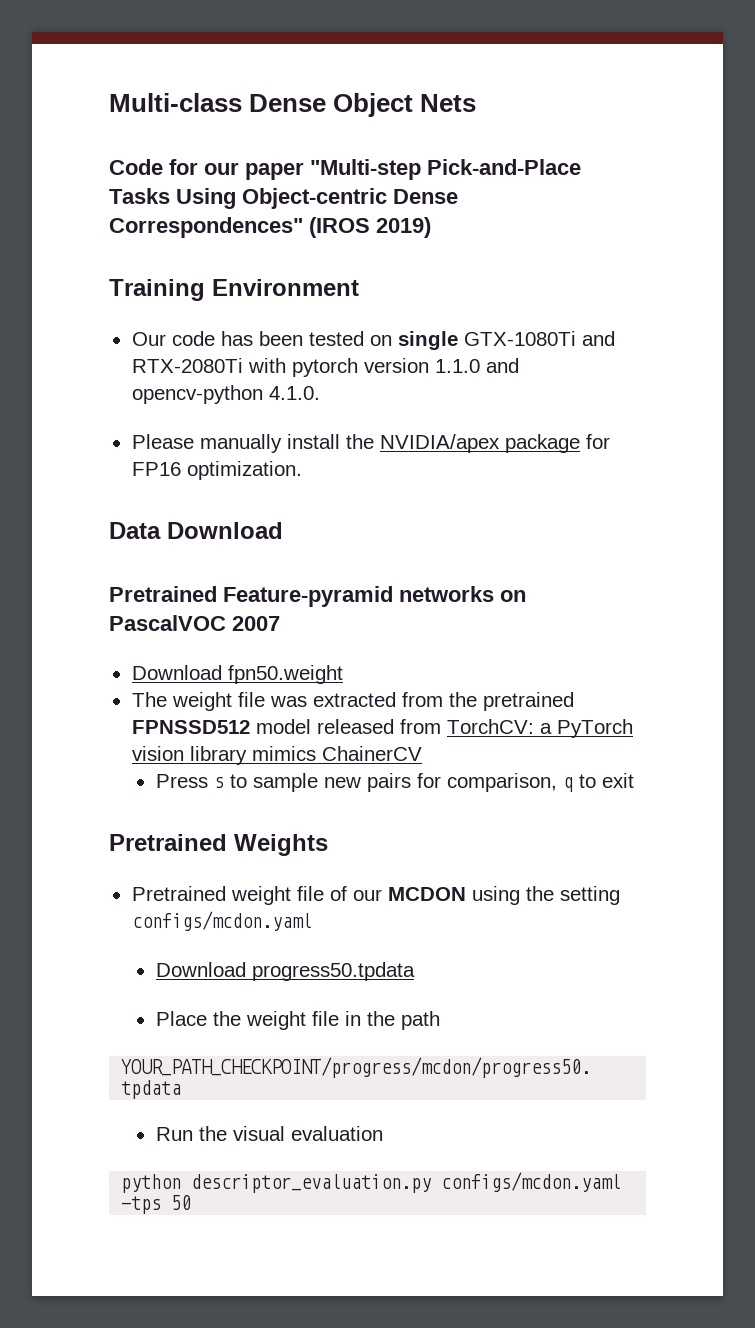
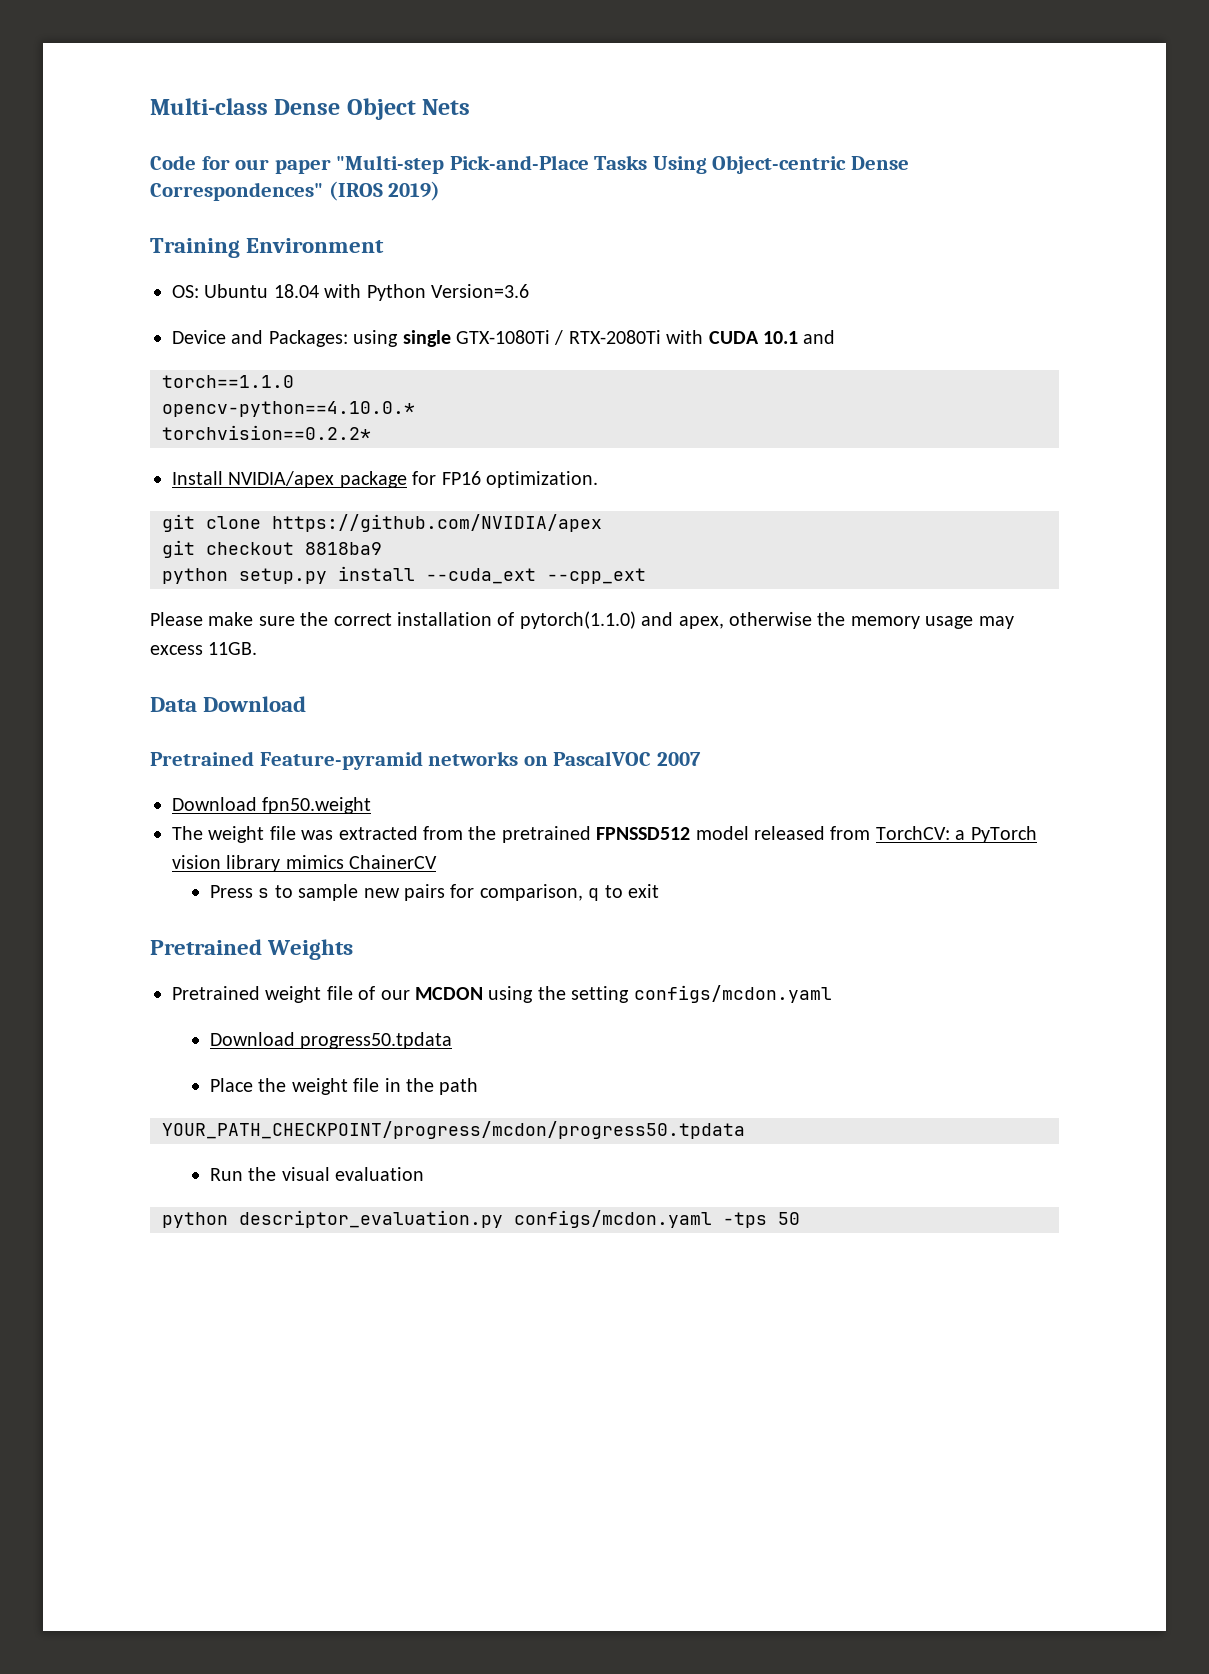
[131,331,392,346] Our code has been tested on -> [172,284,529,301] [172,330,399,347] OS: Ubuntu 18.04 with Python Version=3.6 // Device and Packages: using
[581,331,615,346] and -> [554,330,564,345] /
[291,358,519,377] [131,385,320,404] [131,434,374,453] pytorch version 1.1.0 and opencv-python 4.1.0. // Please manually install the -> [708,330,836,344] [162,375,294,388] [162,401,415,417] [162,425,371,440] [172,471,223,485] CUDA 10.1 and // torch==1.1.0 // opencv-python==4.10.0.* // torchvision==0.2.2* // Install
(302, 470) none -> [162,514,602,532] [162,540,382,558] [162,566,646,584] [150,611,1014,629] [150,642,258,655] // git clone https://github.com/NVIDIA/apex // git checkout 8818ba9 // python setup.py install --cuda_ext --cpp_ext // Please make sure the correct installation of pytorch(1.1.0) and apex, otherwise the memory usage may excess 11GB.

